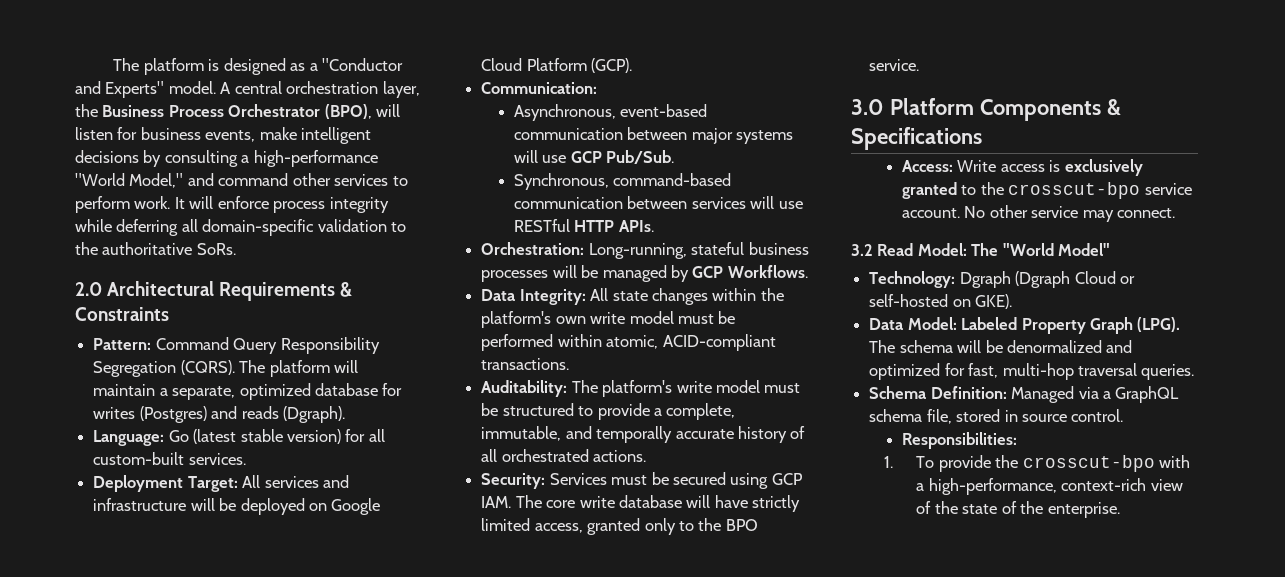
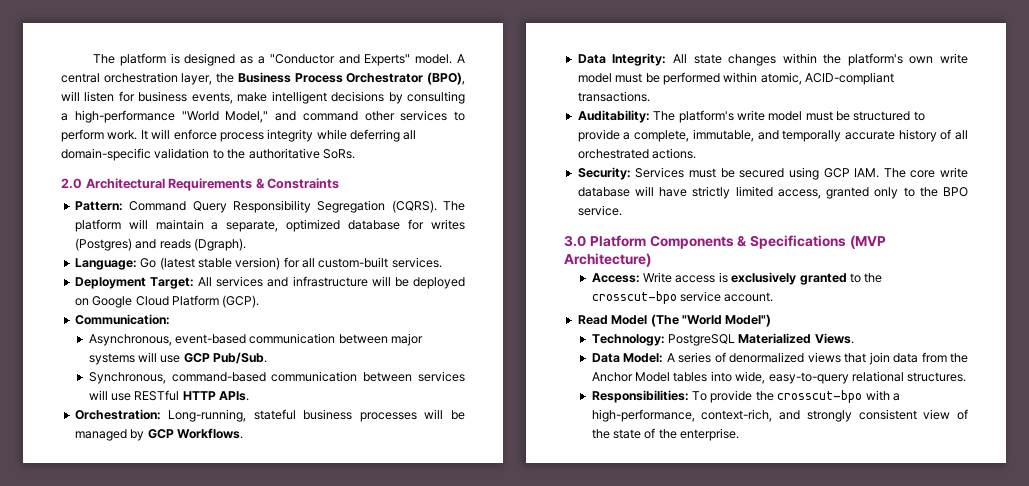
(982, 138) none -> [849,235,886,249] [564,253,651,267] (MVP Architecture)
[964,205,1176,222] [851,243,1111,256] [869,271,1135,288] [869,294,1013,309] [869,317,1181,334] [869,340,1133,353] [869,363,1195,380] [869,386,1180,403] [869,409,1124,424] No other service may connect. // 3.2 Read Model: The "World Model" // Technology: Dgraph (Dgraph Cloud or self-hosted on GKE). // Data Model: Labeled Property Graph (LPG). The schema will be denormalized and optimized for fast, multi-hop traversal queries. // Schema Definition: Managed via a GraphQL schema file, stored in source control. -> [577,314,772,327] [591,333,854,346] [591,352,968,365] [591,371,967,384] // Read Model (The "World Model") // Technology: PostgreSQL Materialized Views. // Data Model: A series of denormalized views that join data from the Anchor Model tables into wide, easy-to-query relational structures.
[883,456,893,468] // 1. -> (689, 396) none
[1061,478,1147,491] context-rich -> [701,409,917,422] context-rich, and strongly consistent

